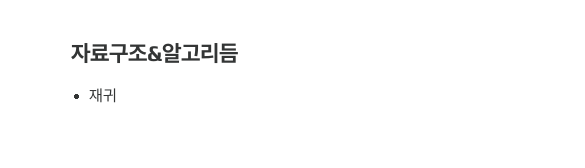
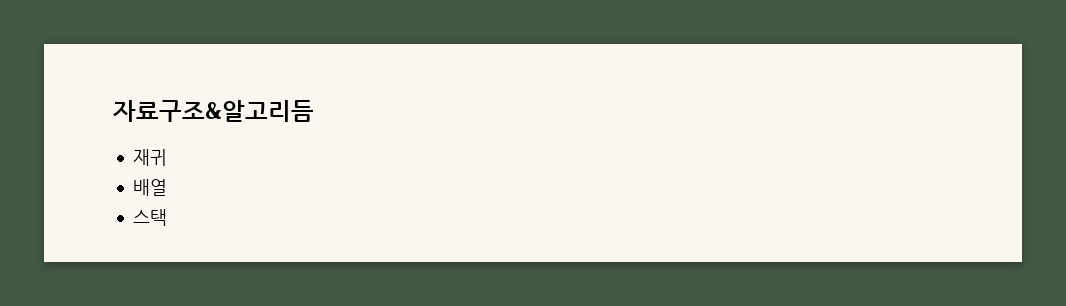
(117, 95) none -> [132,179,167,196] [132,209,167,226] // 배열 // 스택

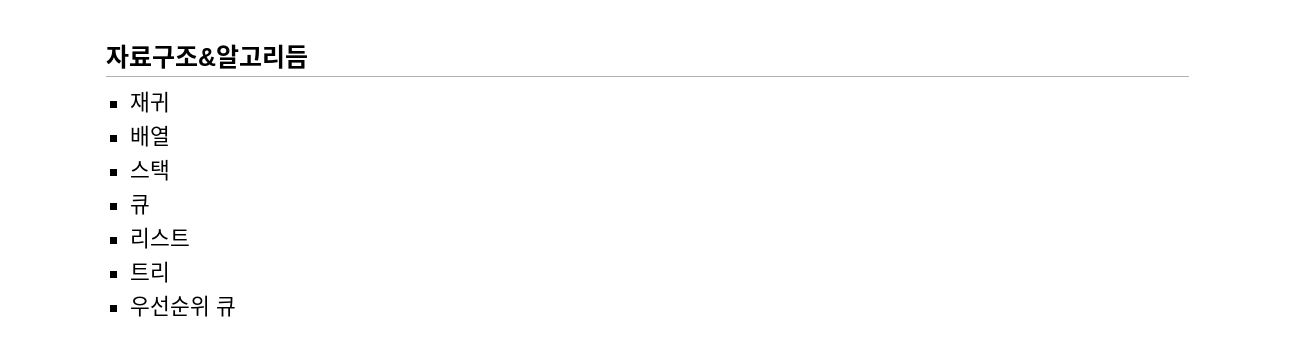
(167, 217) none -> [129,195,150,215] [129,227,190,249] [129,261,170,283] [129,295,236,317] // 큐 // 리스트 // 트리 // 우선순위 큐

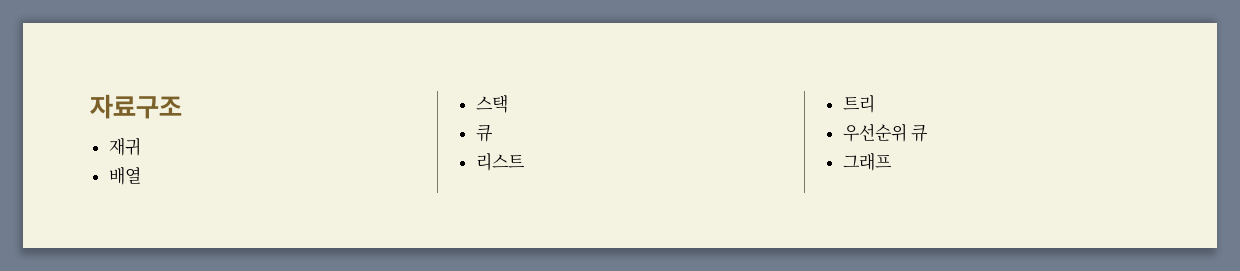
[106,44,308,69] 자료구조&알고리듬 -> [90,94,182,119] 자료구조
(236, 307) none -> [842,153,892,171] // 그래프

